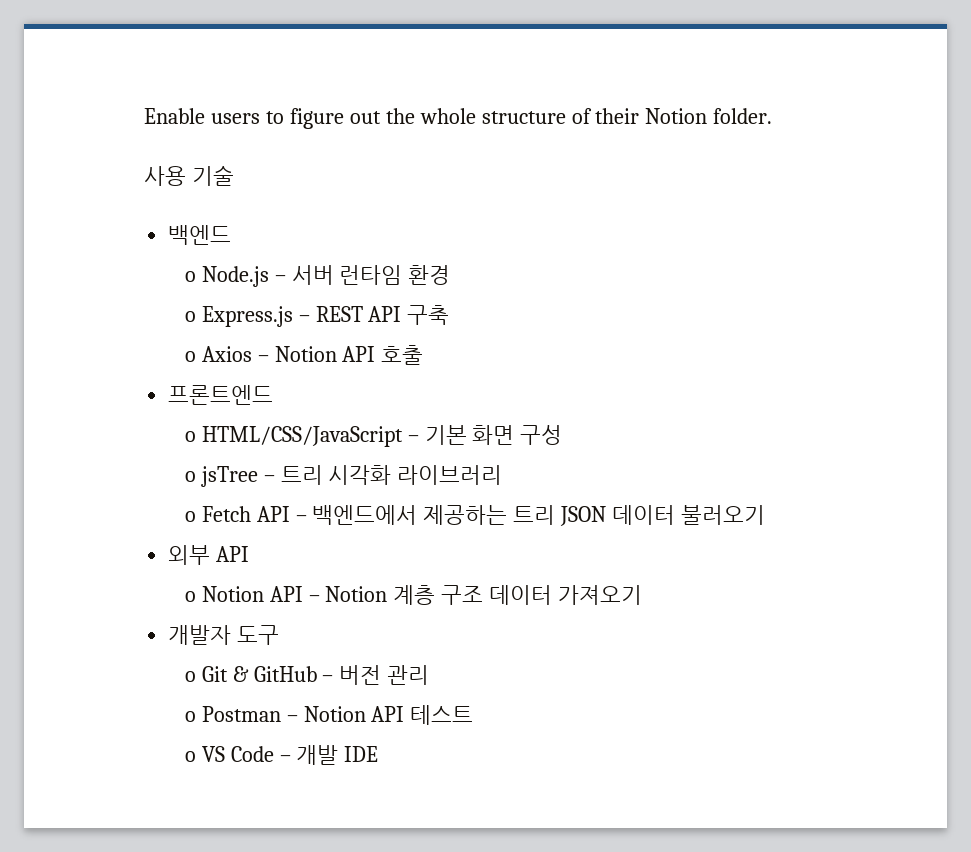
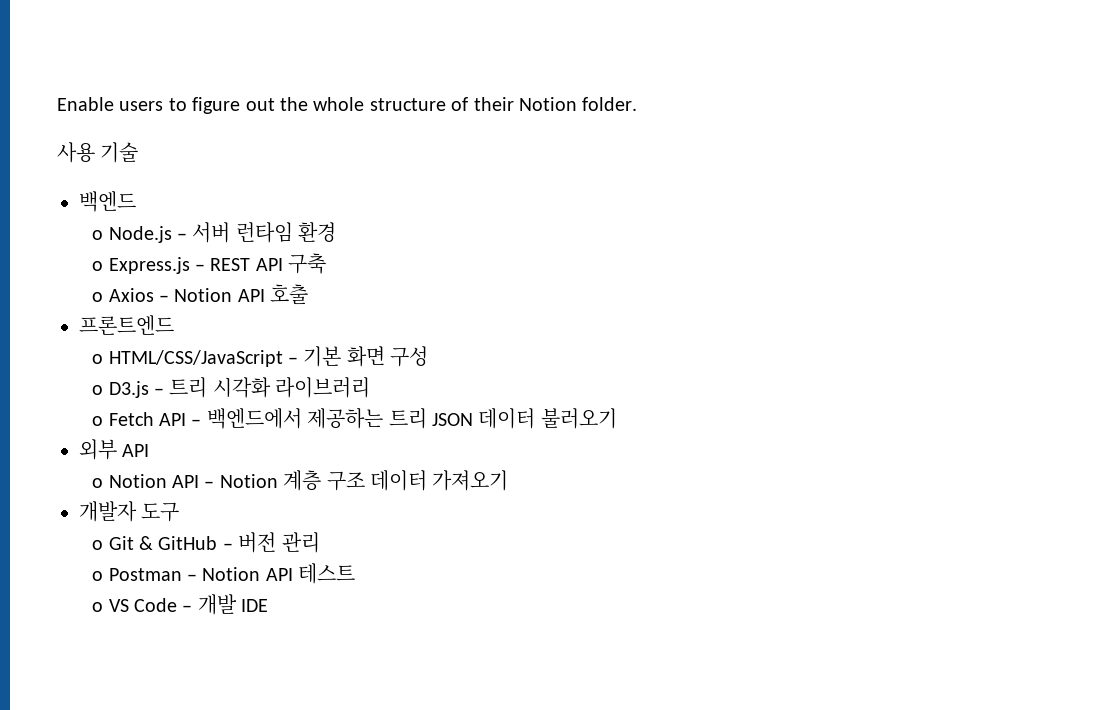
[200,466,258,487] jsTree -> [108,381,149,398] D3.js

